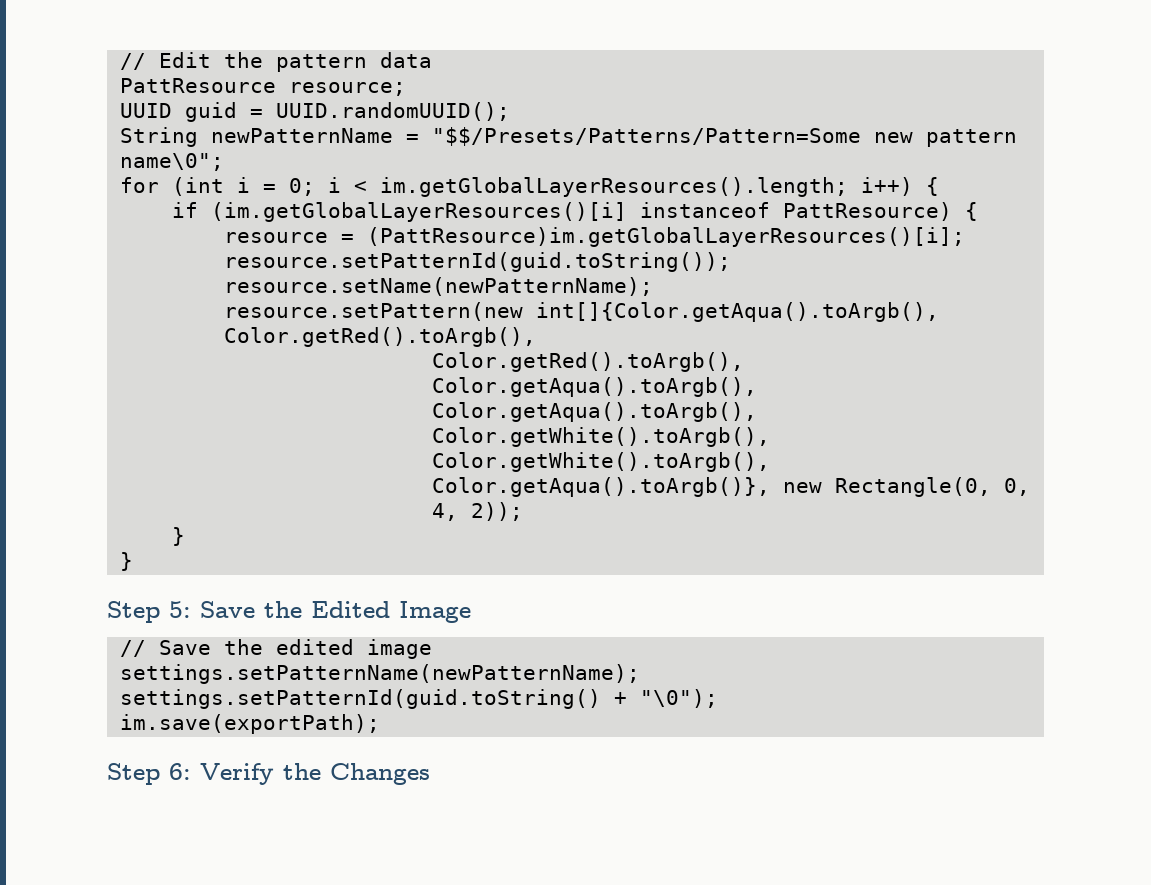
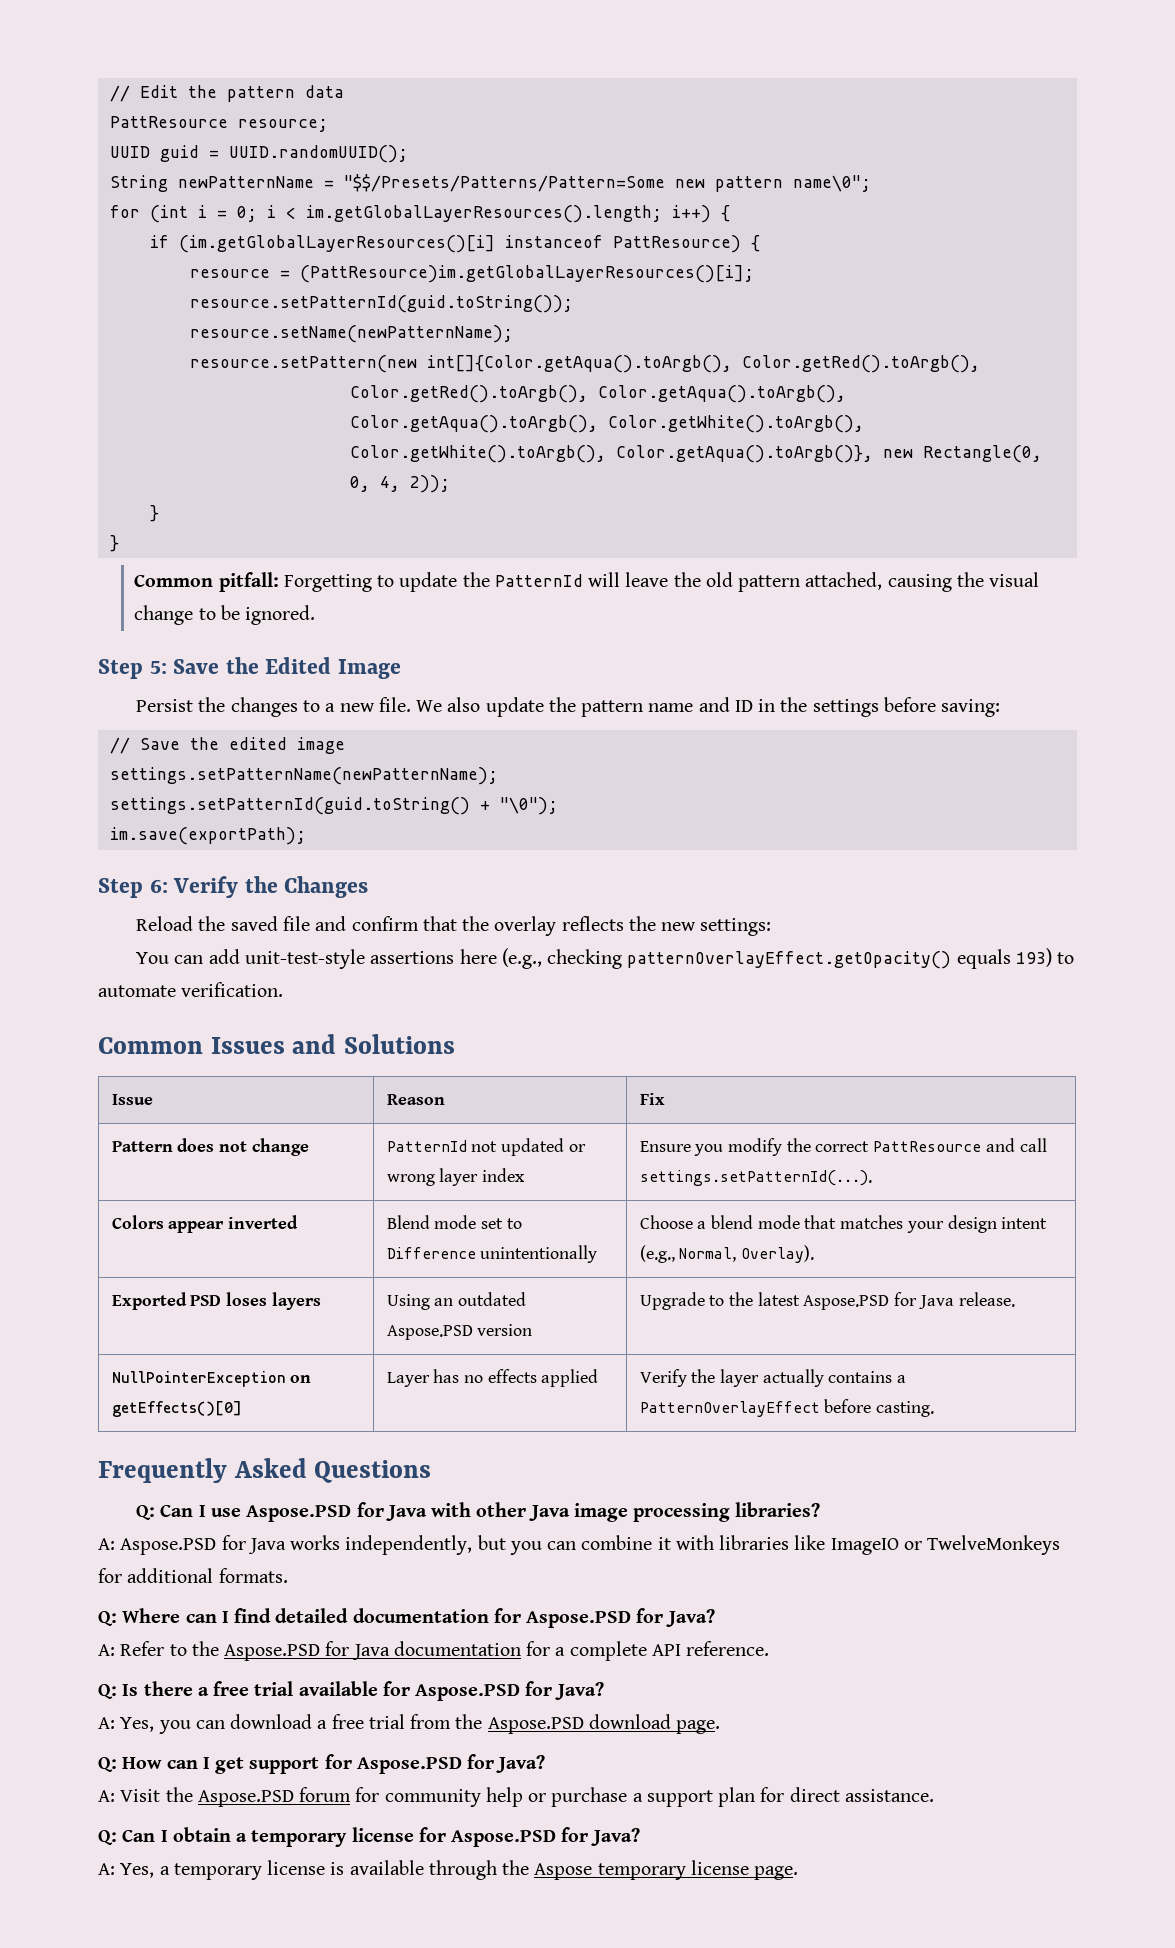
(133, 561) none -> [134,572,1040,592] [134,605,316,625] // Common pitfall: Forgetting to update the PatternId will leave the old pattern attached, causing the visual change to be ignored.
(471, 612) none -> [136,697,1001,717] // Persist the changes to a new file. We also update the pattern name and ID in the settings before saving:
(430, 774) none -> [136,916,772,936] [136,948,1075,969] [98,982,284,997] [98,1034,456,1054] [111,1094,153,1105] [386,1094,445,1105] [639,1093,665,1105] [111,1138,309,1156] [386,1138,586,1156] [386,1168,525,1186] [639,1138,1047,1156] [639,1170,872,1186] [111,1215,298,1233] [386,1215,522,1229] [386,1245,598,1263] [639,1215,1048,1233] [639,1245,814,1263] [111,1292,321,1310] [386,1292,526,1310] [386,1324,533,1340] [639,1292,1015,1310] [111,1371,312,1387] [111,1401,242,1417] [386,1369,599,1387] [639,1369,907,1387] [639,1399,934,1417] [98,1458,432,1483] [136,1502,821,1522] [98,1535,1061,1555] [98,1568,288,1583] [98,1608,715,1628] [98,1641,770,1661] [98,1681,604,1701] [98,1714,721,1734] [98,1754,546,1774] [98,1787,934,1807] [98,1827,640,1847] [98,1860,799,1880] // Reload the saved file and confirm that the overlay reflects the new settings: // You can add unit‑test‑style assertions here (e.g., checking patternOverlayEffect.getOpacity() equals 193) to automate verification. // Common Issues and Solutions // Issue | Reason | Fix // Pattern does not change | PatternId not updated or wrong layer index | Ensure you modify the correct PattResource and call settings.setPatternId(...). // Colors appear inverted | Blend mode set to Difference unintentionally | Choose a blend mode that matches your design intent (e.g., Normal, Overlay). // Exported PSD loses layers | Using an outdated Aspose.PSD version | Upgrade to the latest Aspose.PSD for Java release. // NullPointerException on getEffects()[0] | Layer has no effects applied | Verify the layer actually contains a PatternOverlayEffect before casting. // Frequently Asked Questions // Q: Can I use Aspose.PSD for Java with other Java image processing libraries? // A: Aspose.PSD for Java works independently, but you can combine it with libraries like ImageIO or TwelveMonkeys for additional formats. // Q: Where can I find detailed documentation for Aspose.PSD for Java? // A: Refer to the Aspose.PSD for Java documentation for a complete API reference. // Q: Is there a free trial available for Aspose.PSD for Java? // A: Yes, you can download a free trial from the Aspose.PSD download page. // Q: How can I get support for Aspose.PSD for Java? // A: Visit the Aspose.PSD forum for community help or purchase a support plan for direct assistance. // Q: Can I obtain a temporary license for Aspose.PSD for Java? // A: Yes, a temporary license is available through the Aspose temporary license page.

